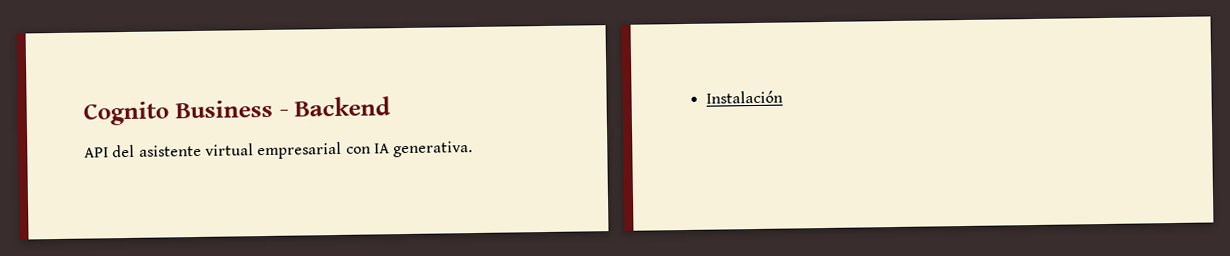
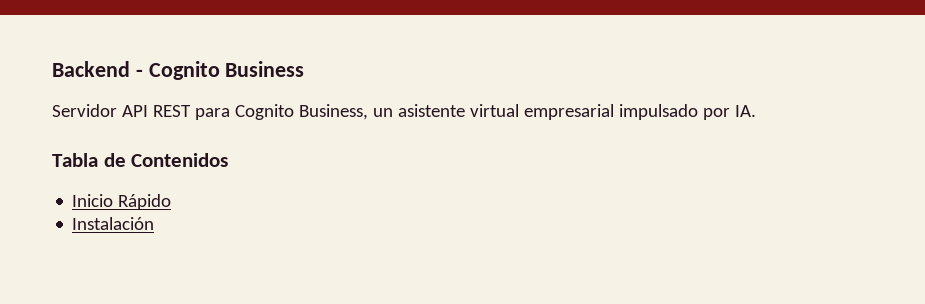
(83, 113) none -> [52,61,143,77] Backend -
[278,96,392,117] [84,141,474,160] - Backend // API del asistente virtual empresarial con IA generativa. -> [52,104,756,120] [52,153,229,167] [72,194,172,210] // Servidor API REST para Cognito Business, un asistente virtual empresarial impulsado por IA. // Tabla de Contenidos // Inicio Rápido

